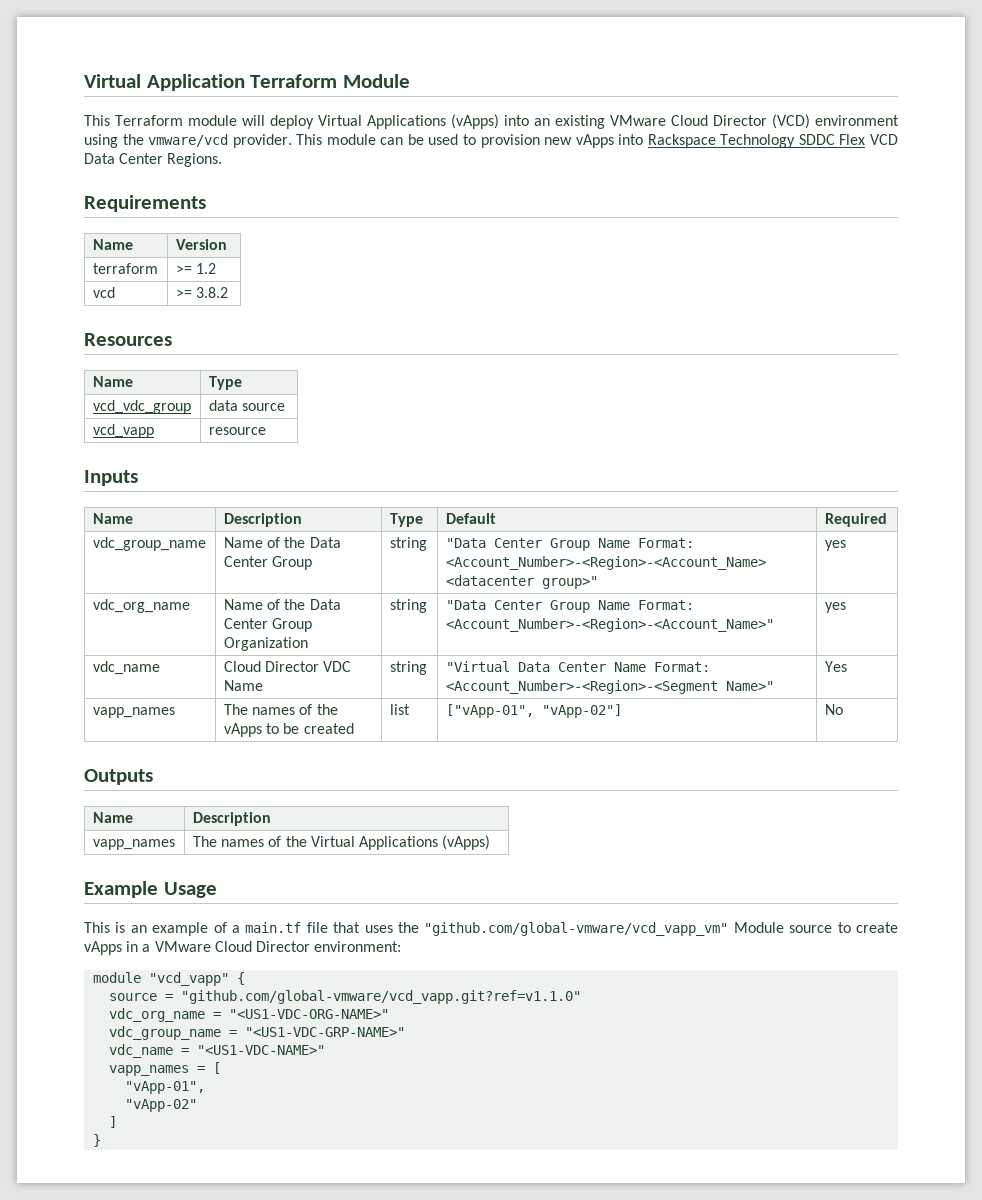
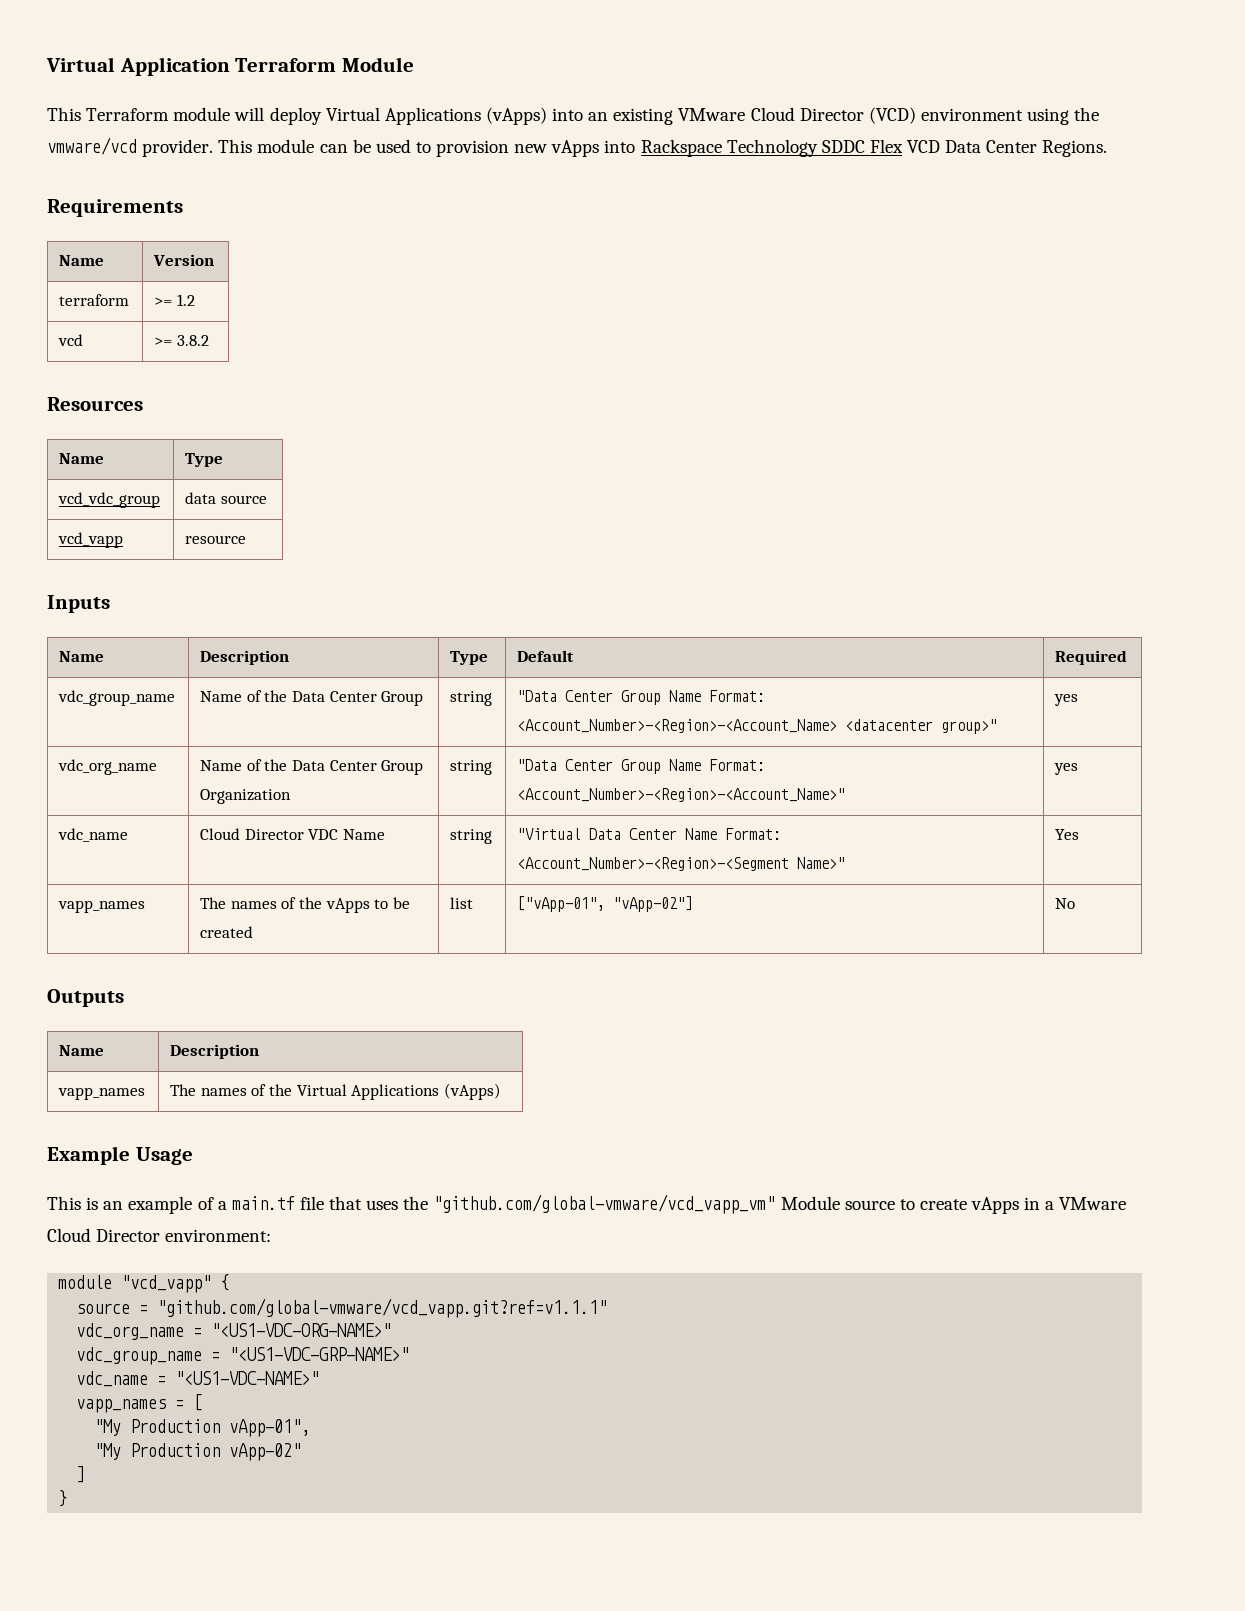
[181,990,582,1004] "github.com/global-vmware/vcd_vapp.git?ref=v1.1.0" -> [157,1298,608,1318] "github.com/global-vmware/vcd_vapp.git?ref=v1.1.1"
[125,1081,206,1094] [125,1099,198,1112] "vApp-01", // "vApp-02" -> [94,1419,311,1437] [94,1443,302,1461] "My Production vApp-01", // "My Production vApp-02"

